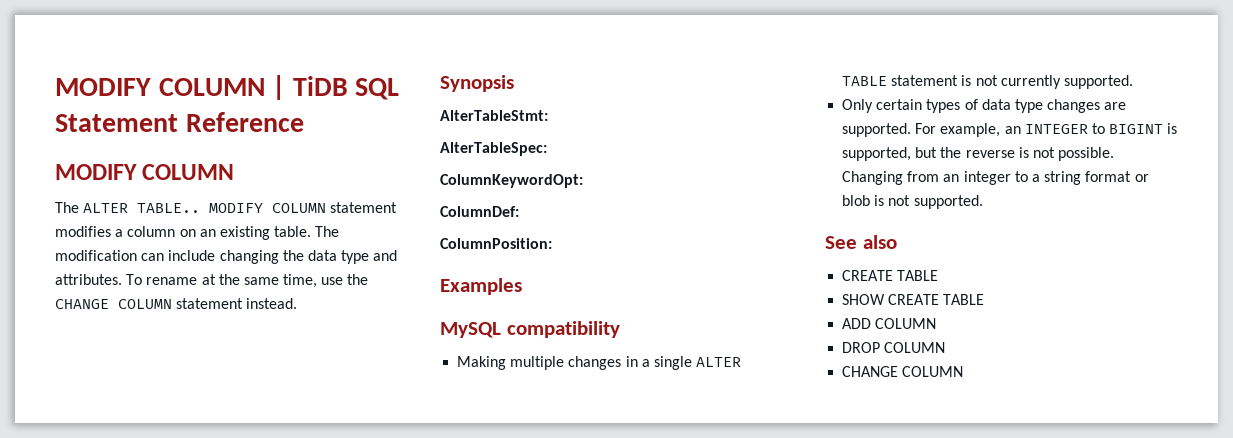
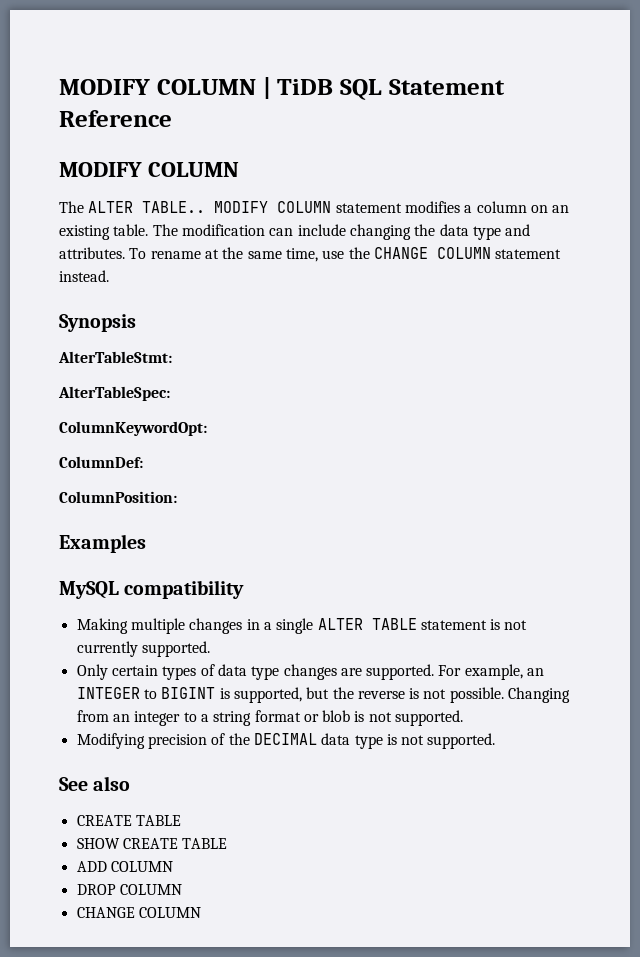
(983, 202) none -> [76,733,496,749] // Modifying precision of the DECIMAL data type is not supported.

